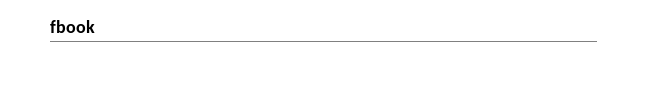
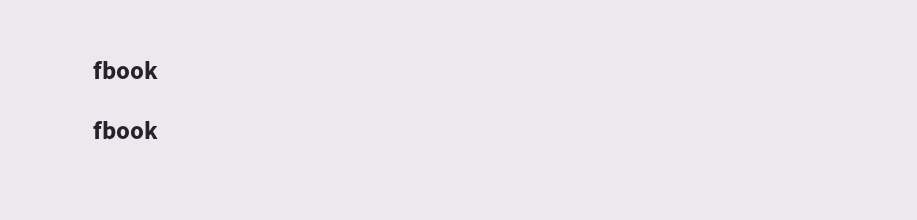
[50,20,95,33] fbook -> [93,61,158,80] [93,121,158,140] fbook // fbook

